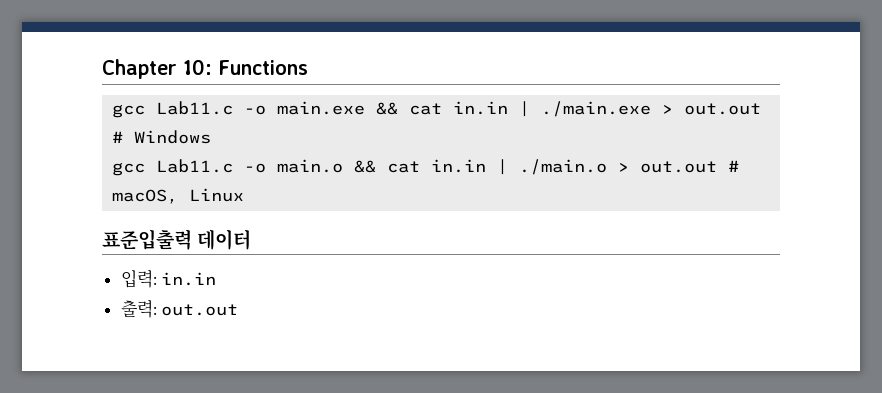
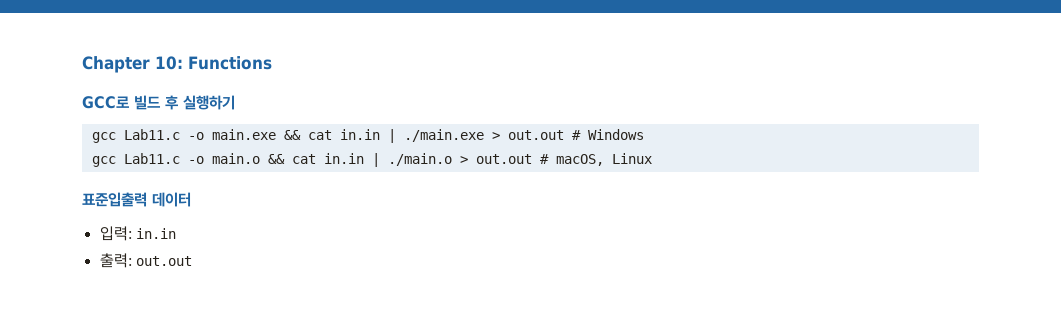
(308, 67) none -> [82,95,235,110] // GCC로 빌드 후 실행하기

